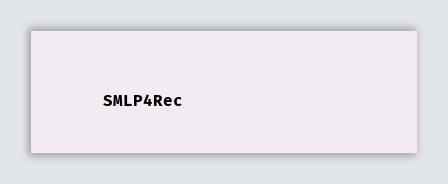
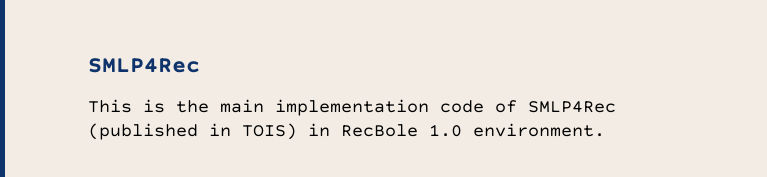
[103,94,183,106] SMLP4Rec -> [88,58,200,73] [88,99,616,116] [88,123,605,140] SMLP4Rec // This is the main implementation code of SMLP4Rec (published in TOIS) in RecBole 1.0 environment.

